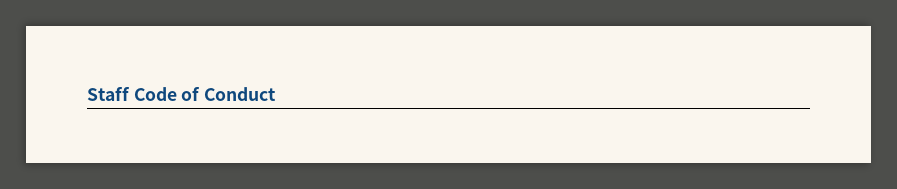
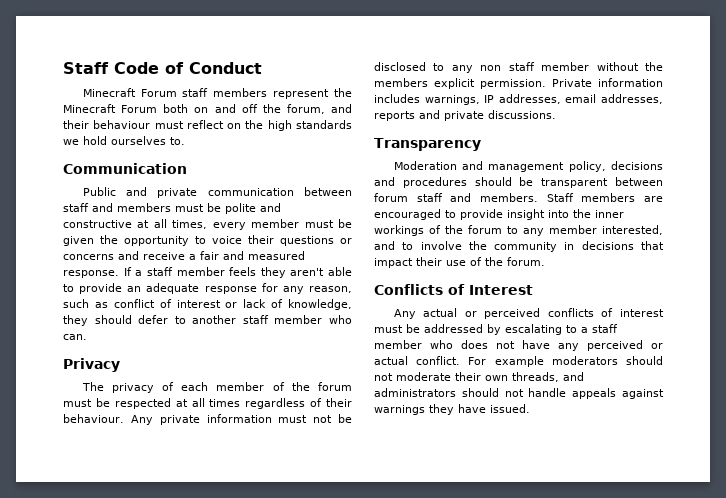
(277, 94) none -> [82,88,352,99] [63,104,352,114] [63,120,352,131] [63,136,185,145] [63,163,187,174] [82,187,352,198] [63,203,281,214] [63,219,352,230] [63,235,352,246] [63,251,305,260] [63,267,352,278] [63,283,352,294] [63,299,352,310] [63,315,352,326] [63,334,87,340] [63,358,120,372] [81,382,352,393] [63,398,352,409] [63,414,352,425] [374,62,663,73] [374,78,663,89] [374,94,663,105] [374,110,556,121] [374,138,481,151] [393,161,663,172] [374,177,663,188] [374,193,663,202] [374,209,624,220] [374,225,663,236] [374,241,664,252] [374,257,545,268] [374,284,533,295] [393,308,664,319] [374,324,618,335] [374,340,663,351] [374,356,663,367] [374,372,584,382] [374,388,664,399] [374,404,530,415] // Minecraft Forum staff members represent the Minecraft Forum both on and off the forum, and their behaviour must reflect on the high standards we hold ourselves to. // Communication // Public and private communication between staff and members must be polite and constructive at all times, every member must be given the opportunity to voice their questions or concerns and receive a fair and measured response. If a staff member feels they aren't able to provide an adequate response for any reason, such as conflict of interest or lack of knowledge, they should defer to another staff member who can. // Privacy // The privacy of each member of the forum must be respected at all times regardless of their behaviour. Any private information must not be disclosed to any non staff member without the members explicit permission. Private information includes warnings, IP addresses, email addresses, reports and private discussions. // Transparency // Moderation and management policy, decisions and procedures should be transparent between forum staff and members. Staff members are encouraged to provide insight into the inner workings of the forum to any member interested, and to involve the community in decisions that impact their use of the forum. // Conflicts of Interest // Any actual or perceived conflicts of interest must be addressed by escalating to a staff member who does not have any perceived or actual conflict. For example moderators should not moderate their own threads, and administrators should not handle appeals against warnings they have issued.

